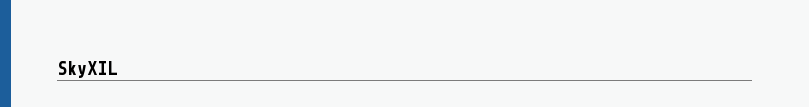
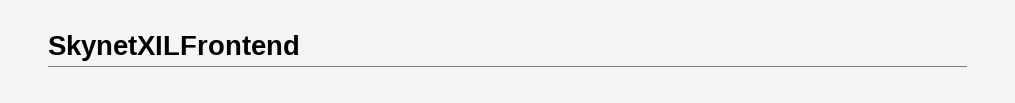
[57,61,117,78] SkyXIL -> [48,35,300,61] SkynetXILFrontend

